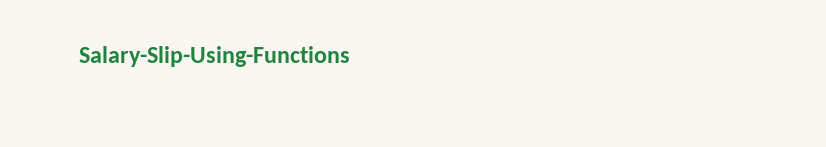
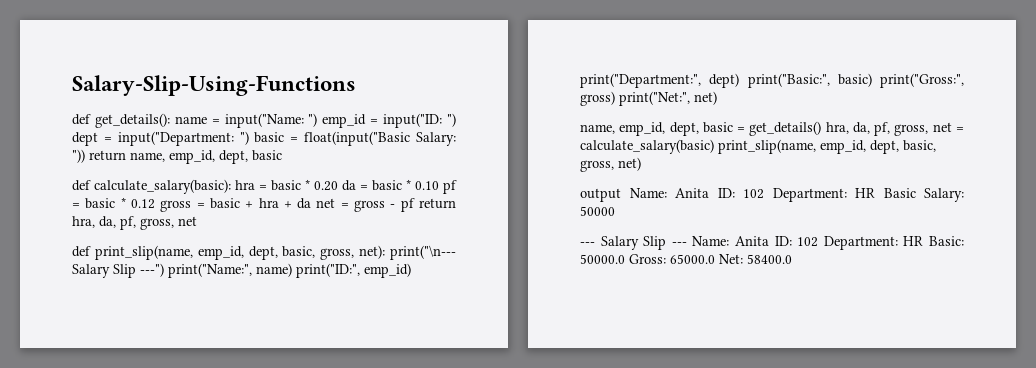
(350, 56) none -> [72,113,457,128] [72,131,456,146] [72,149,282,164] [72,179,457,194] [72,197,456,212] [72,216,197,230] [72,245,456,260] [72,263,411,278] [580,73,964,88] [580,91,717,106] [580,121,964,136] [580,139,936,154] [580,157,641,172] [580,188,964,202] [580,206,615,216] [580,236,964,250] [580,254,792,264] // def get_details(): name = input("Name: ") emp_id = input("ID: ") dept = input("Department: ") basic = float(input("Basic Salary: ")) return name, emp_id, dept, basic // def calculate_salary(basic): hra = basic * 0.20 da = basic * 0.10 pf = basic * 0.12 gross = basic + hra + da net = gross - pf return hra, da, pf, gross, net // def print_slip(name, emp_id, dept, basic, gross, net): print("\n--- Salary Slip ---") print("Name:", name) print("ID:", emp_id) print("Department:", dept) print("Basic:", basic) print("Gross:", gross) print("Net:", net) // name, emp_id, dept, basic = get_details() hra, da, pf, gross, net = calculate_salary(basic) print_slip(name, emp_id, dept, basic, gross, net) // output Name: Anita ID: 102 Department: HR Basic Salary: 50000 // --- Salary Slip --- Name: Anita ID: 102 Department: HR Basic: 50000.0 Gross: 65000.0 Net: 58400.0

